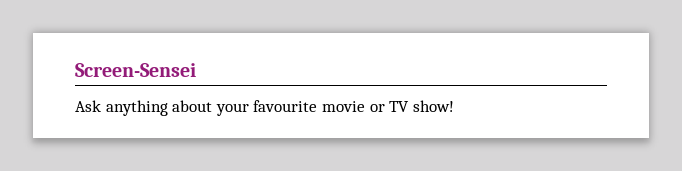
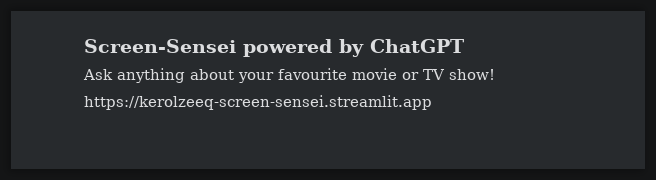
(196, 70) none -> [243,39,464,57] powered by ChatGPT
(454, 106) none -> [84,95,432,110] // https://kerolzeeq-screen-sensei.streamlit.app

